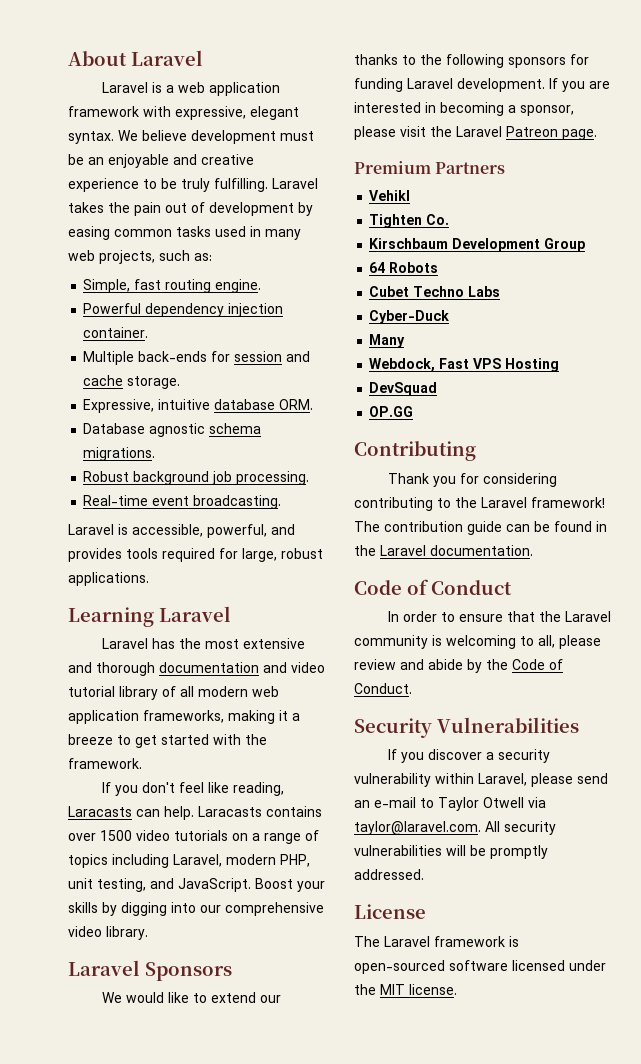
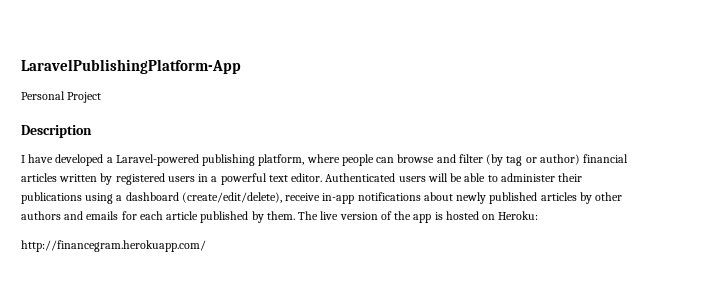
[68,50,203,66] [101,82,280,96] [68,106,299,120] [68,130,314,144] [68,154,254,168] [68,178,318,192] [68,202,313,216] [68,226,301,240] [68,250,212,264] [83,279,262,293] [83,303,284,317] [83,327,149,338] [83,351,311,365] [83,375,181,389] [83,399,314,413] [83,423,262,437] [83,447,156,461] [83,471,310,485] [83,495,282,509] [68,524,295,538] [68,548,323,562] [68,572,149,586] [68,606,231,627] [101,638,305,649] [68,662,325,676] [68,686,279,700] [68,710,300,724] [68,734,267,748] [68,758,142,769] [101,782,284,796] [68,806,322,820] [68,830,319,844] [68,854,310,868] [68,878,325,892] [68,902,324,916] [68,926,148,940] [68,960,232,981] [101,992,281,1003] [354,54,589,68] [354,78,610,92] [354,102,574,116] [354,126,597,140] [354,161,506,174] [369,190,411,201] [369,214,450,228] [369,238,586,252] [369,262,439,273] [369,286,501,297] [369,310,450,324] [369,334,406,348] [369,358,560,372] [369,382,438,396] [369,406,414,417] [354,441,476,461] [387,473,557,487] [354,497,605,511] [354,521,607,535] [354,545,533,556] [354,579,512,595] [387,611,611,622] [354,635,601,649] [354,659,563,673] [354,683,412,694] [354,717,579,738] [387,749,550,763] [354,773,608,787] [354,797,546,811] [354,821,556,835] [354,845,548,859] [354,869,424,880] [354,904,426,919] [354,936,519,947] [354,960,606,974] [354,984,457,995] About Laravel // Laravel is a web application framework with expressive, elegant syntax. We believe development must be an enjoyable and creative experience to be truly fulfilling. Laravel takes the pain out of development by easing common tasks used in many web projects, such as: // Simple, fast routing engine. // Powerful dependency injection container. // Multiple back-ends for session and cache storage. // Expressive, intuitive database ORM. // Database agnostic schema migrations. // Robust background job processing. // Real-time event broadcasting. // Laravel is accessible, powerful, and provides tools required for large, robust applications. // Learning Laravel // Laravel has the most extensive and thorough documentation and video tutorial library of all modern web application frameworks, making it a breeze to get started with the framework. // If you don't feel like reading, Laracasts can help. Laracasts contains over 1500 video tutorials on a range of topics including Laravel, modern PHP, unit testing, and JavaScript. Boost your skills by digging into our comprehensive video library. // Laravel Sponsors // We would like to extend our thanks to the following sponsors for funding Laravel development. If you are interested in becoming a sponsor, please visit the Laravel Patreon page. // Premium Partners // Vehikl // Tighten Co. // Kirschbaum Development Group // 64 Robots // Cubet Techno Labs // Cyber-Duck // Many // Webdock, Fast VPS Hosting // DevSquad // OP.GG // Contributing // Thank you for considering contributing to the Laravel framework! The contribution guide can be found in the Laravel documentation. // Code of Conduct // In order to ensure that the Laravel community is welcoming to all, please review and abide by the Code of Conduct. // Security Vulnerabilities // If you discover a security vulnerability within Laravel, please send an e-mail to Taylor Otwell via taylor@laravel.com. All security vulnerabilities will be promptly addressed. // License // The Laravel framework is open-sourced software licensed under the MIT license. -> [21,59,241,74] [21,91,102,103] [21,125,92,138] [21,154,629,166] [21,173,583,185] [21,192,623,204] [21,211,539,223] [21,240,206,252] LaravelPublishingPlatform-App // Personal Project // Description // I have developed a Laravel-powered publishing platform, where people can browse and filter (by tag or author) financial articles written by registered users in a powerful text editor. Authenticated users will be able to administer their publications using a dashboard (create/edit/delete), receive in-app notifications about newly published articles by other authors and emails for each article published by them. The live version of the app is hosted on Heroku: // http://financegram.herokuapp.com/

